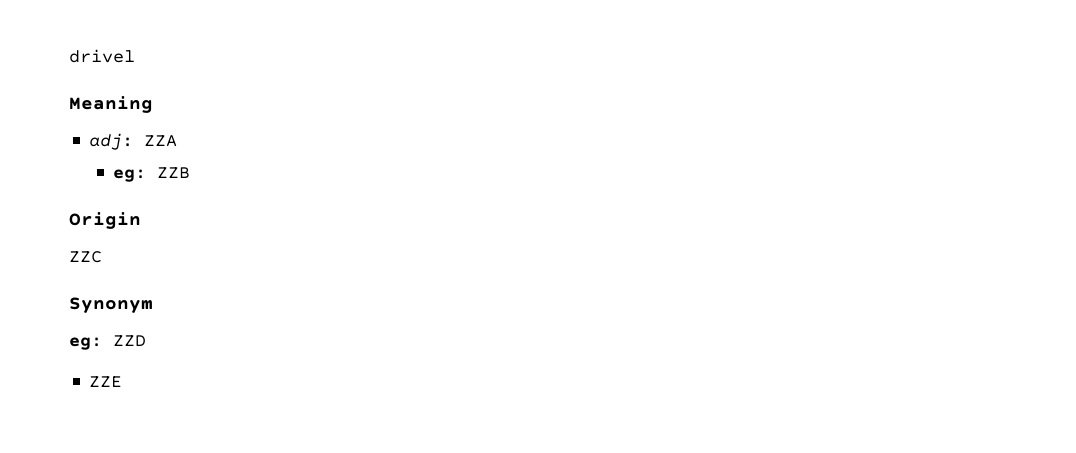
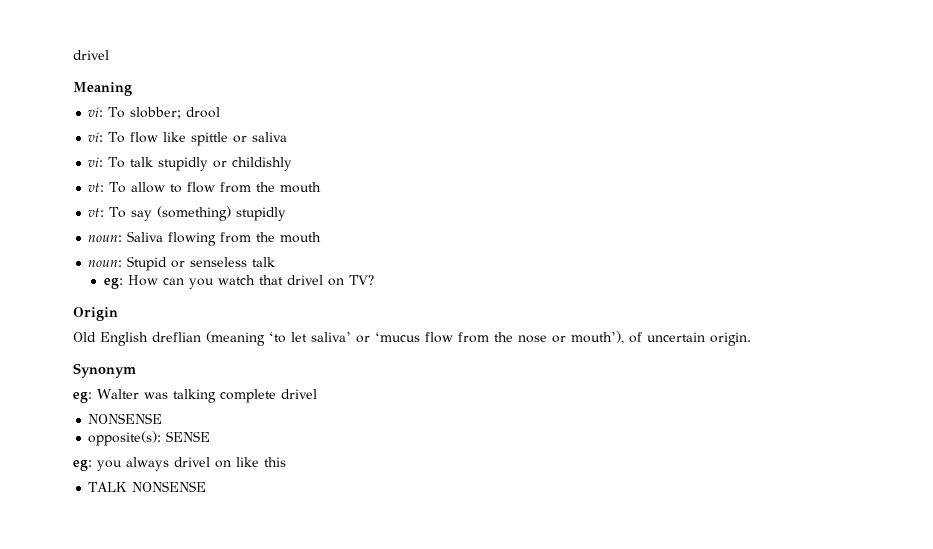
[89,133,178,150] [113,167,191,182] [69,212,141,229] [69,251,102,263] [69,297,153,313] [69,335,146,350] [89,376,123,387] adj: ZZA // eg: ZZB // Origin // ZZC // Synonym // eg: ZZD // ZZE -> [88,107,221,119] [88,132,288,146] [88,157,293,171] [88,182,322,193] [88,206,287,221] [88,231,322,246] [88,256,276,271] [104,275,375,289] [73,307,118,321] [73,331,751,346] [73,363,136,378] [73,389,317,403] [88,413,163,424] [88,431,211,446] [73,457,286,471] [88,481,207,492] vi: To slobber; drool // vi: To flow like spittle or saliva // vi: To talk stupidly or childishly // vt: To allow to flow from the mouth // vt: To say (something) stupidly // noun: Saliva flowing from the mouth // noun: Stupid or senseless talk // eg: How can you watch that drivel on TV? // Origin // Old English dreflian (meaning ‘to let saliva’ or ‘mucus flow from the nose or mouth’), of uncertain origin. // Synonym // eg: Walter was talking complete drivel // NONSENSE // opposite(s): SENSE // eg: you always drivel on like this // TALK NONSENSE

